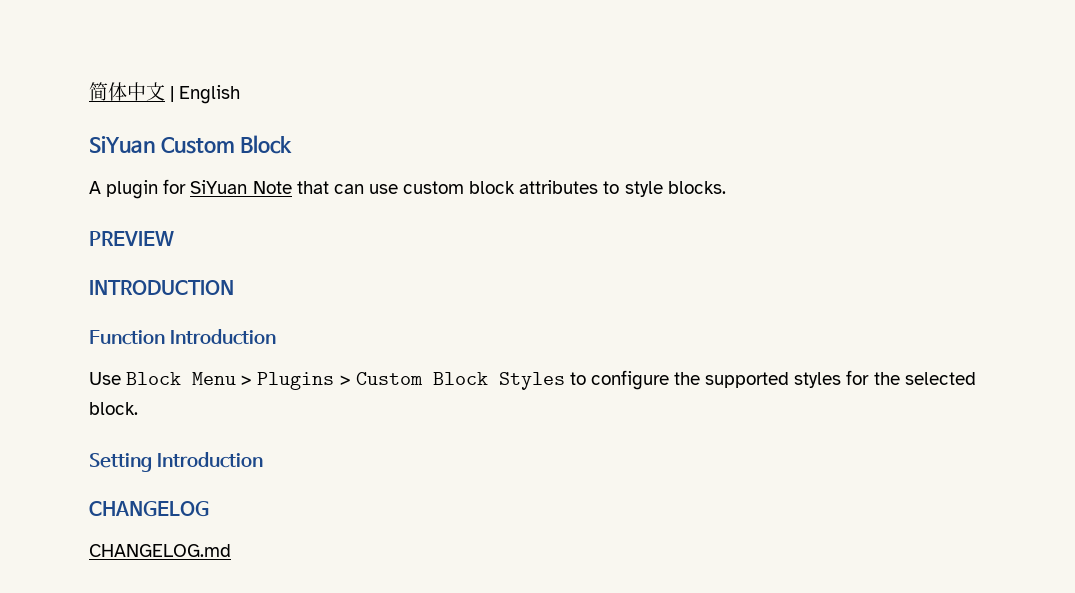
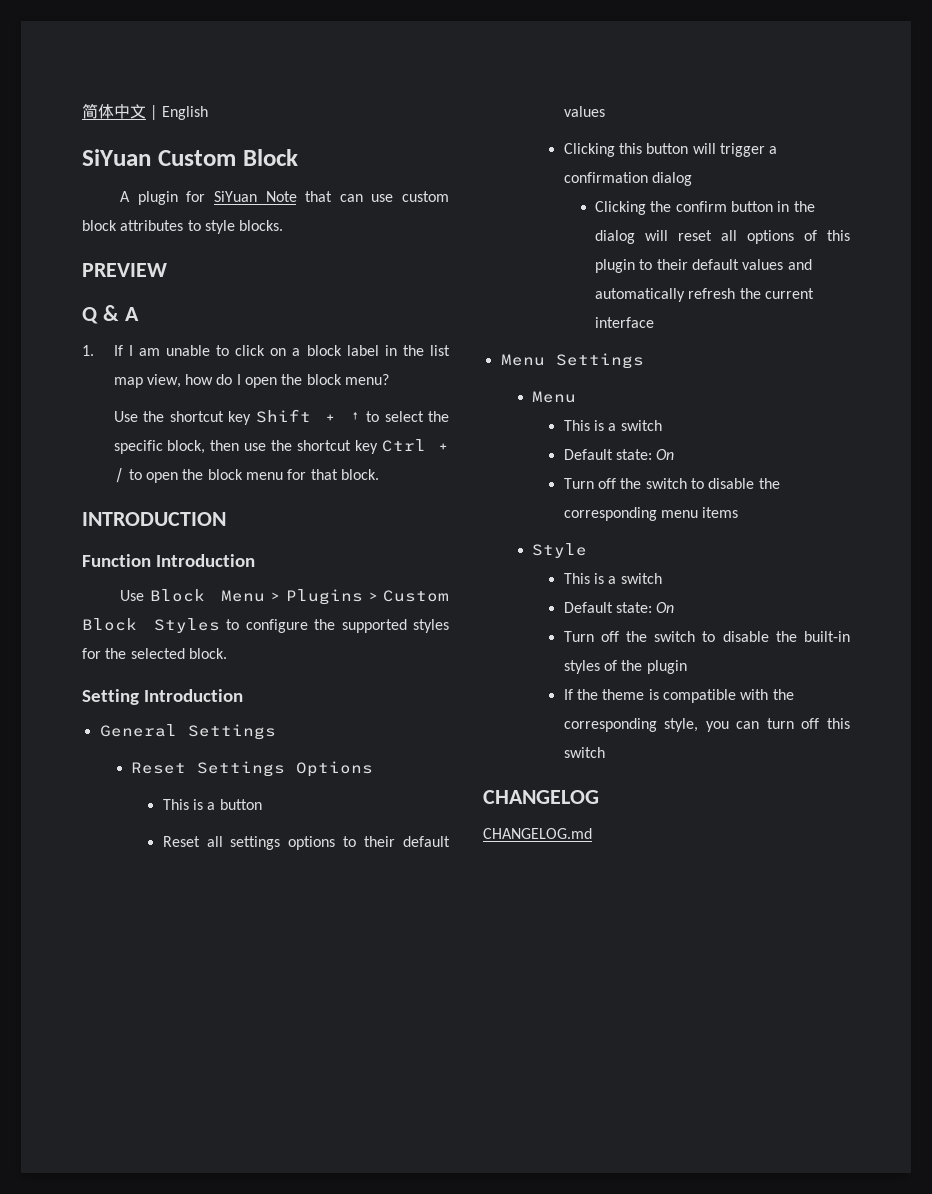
(174, 238) none -> [82,305,139,324] [82,345,450,356] [113,374,390,388] [113,409,450,425] [113,439,449,454] [113,468,380,483] // Q & A // 1. If I am unable to click on a block label in the list map view, how do I open the block menu? // Use the shortcut key Shift + ↑ to select the specific block, then use the shortcut key Ctrl + / to open the block menu for that block.
(264, 460) none -> [99,724,276,740] [131,761,374,777] [162,799,262,810] [162,836,450,850] [563,106,605,117] [563,143,778,157] [563,172,692,186] [595,201,815,215] [595,230,850,244] [595,259,812,273] [595,288,815,302] [595,317,655,328] [500,353,644,369] [532,391,577,403] [563,420,662,431] [563,449,675,460] [563,478,780,489] [563,507,739,521] [532,543,588,558] [563,573,662,584] [563,602,675,613] [563,631,850,642] [563,660,687,674] [563,689,794,703] [563,718,850,732] [563,747,605,758] // General Settings // Reset Settings Options // This is a button // Reset all settings options to their default values // Clicking this button will trigger a confirmation dialog // Clicking the confirm button in the dialog will reset all options of this plugin to their default values and automatically refresh the current interface // Menu Settings // Menu // This is a switch // Default state: On // Turn off the switch to disable the corresponding menu items // Style // This is a switch // Default state: On // Turn off the switch to disable the built-in styles of the plugin // If the theme is compatible with the corresponding style, you can turn off this switch

